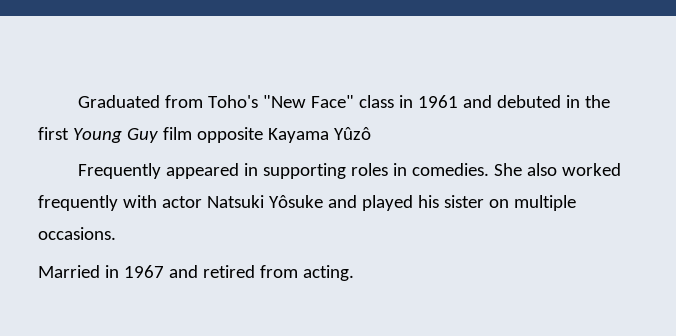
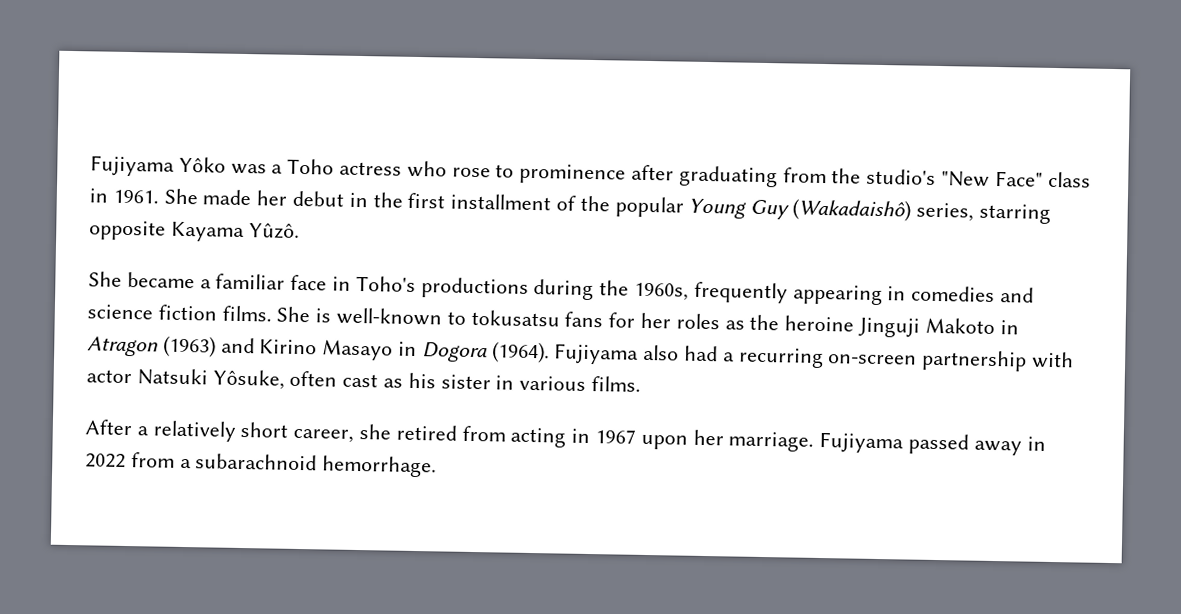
[78,95,611,108] [38,127,371,143] [78,163,622,179] [38,195,576,211] [38,227,116,240] [38,265,354,281] Graduated from Toho's "New Face" class in 1961 and debuted in the first Young Guy film opposite Kayama Yûzô // Frequently appeared in supporting roles in comedies. She also worked frequently with actor Natsuki Yôsuke and played his sister on multiple occasions. // Married in 1967 and retired from acting. -> [90,155,1091,188] [89,188,1051,224] [89,220,300,243] [88,271,1035,306] [87,304,1019,338] [87,335,1075,372] [86,368,642,392] [85,419,1046,456] [85,452,438,478] Fujiyama Yôko was a Toho actress who rose to prominence after graduating from the studio's "New Face" class in 1961. She made her debut in the first installment of the popular Young Guy (Wakadaishô) series, starring opposite Kayama Yûzô. // She became a familiar face in Toho's productions during the 1960s, frequently appearing in comedies and science fiction films. She is well-known to tokusatsu fans for her roles as the heroine Jinguji Makoto in Atragon (1963) and Kirino Masayo in Dogora (1964). Fujiyama also had a recurring on-screen partnership with actor Natsuki Yôsuke, often cast as his sister in various films. // After a relatively short career, she retired from acting in 1967 upon her marriage. Fujiyama passed away in 2022 from a subarachnoid hemorrhage.

